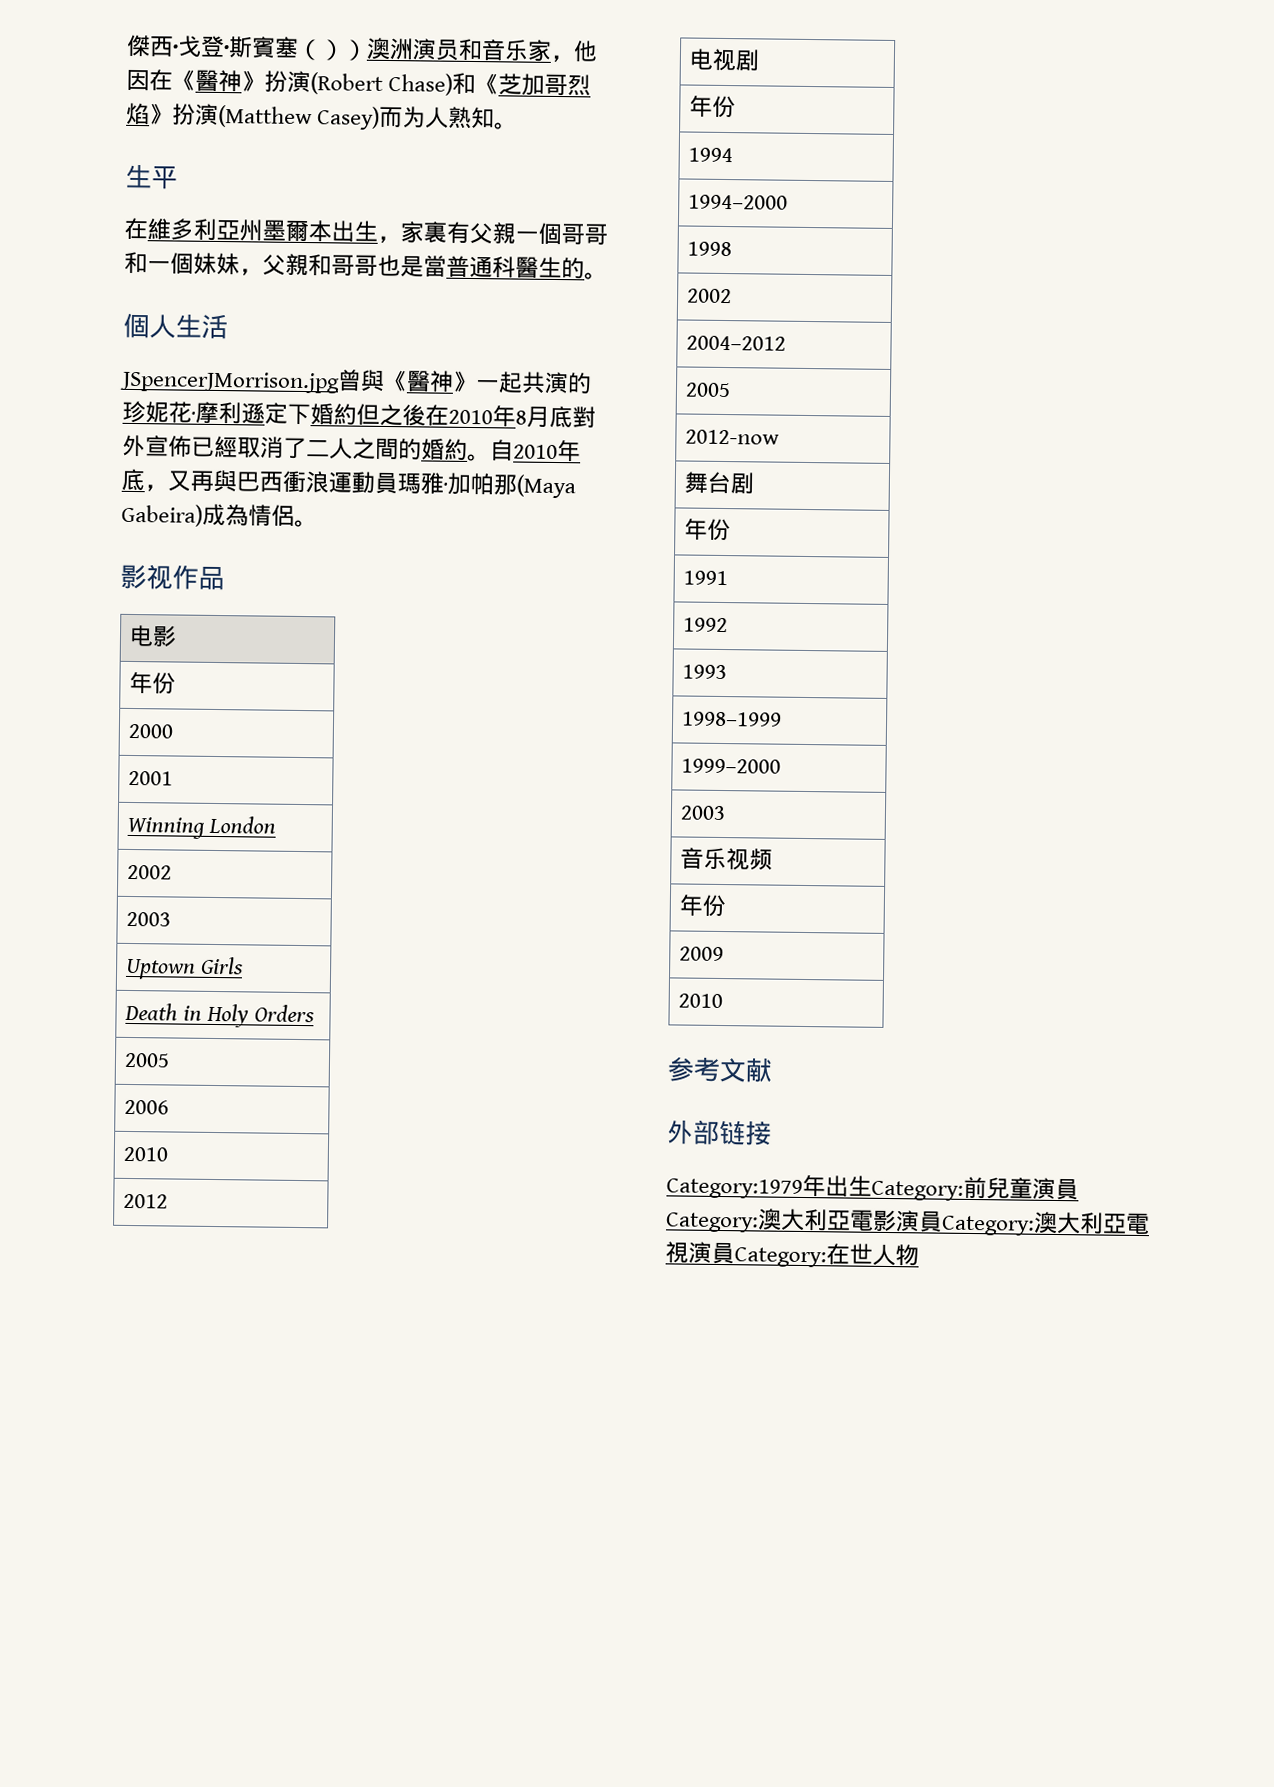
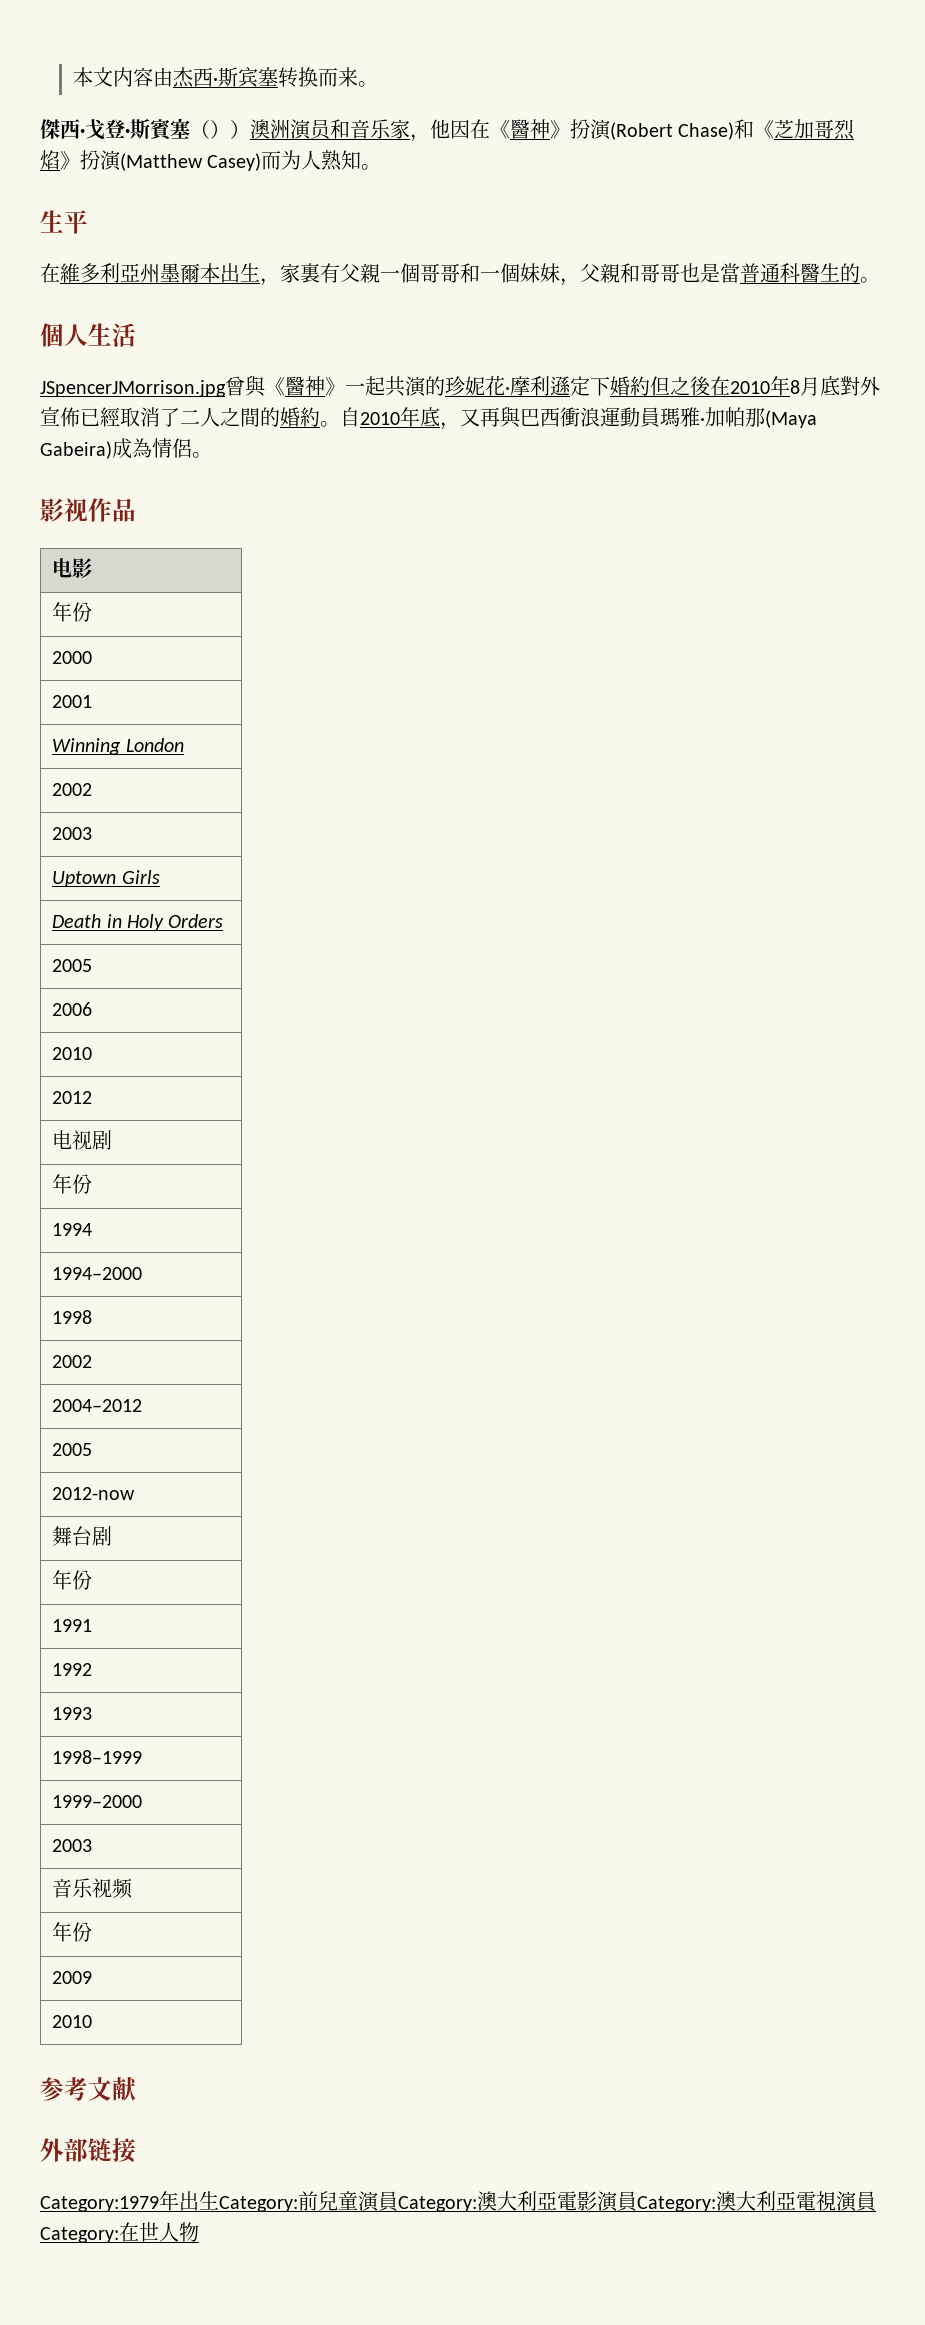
(126, 46) none -> [72,67,378,88] 本文内容由杰西·斯宾塞转换而来。 //

